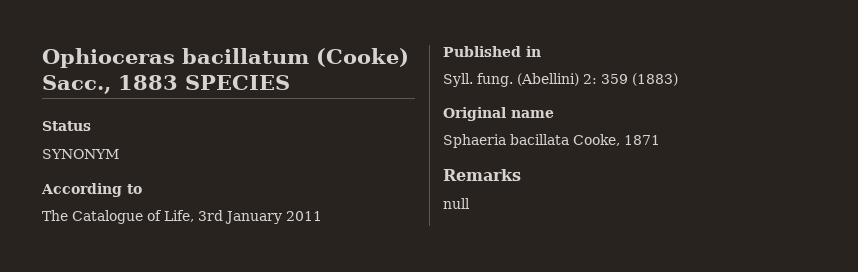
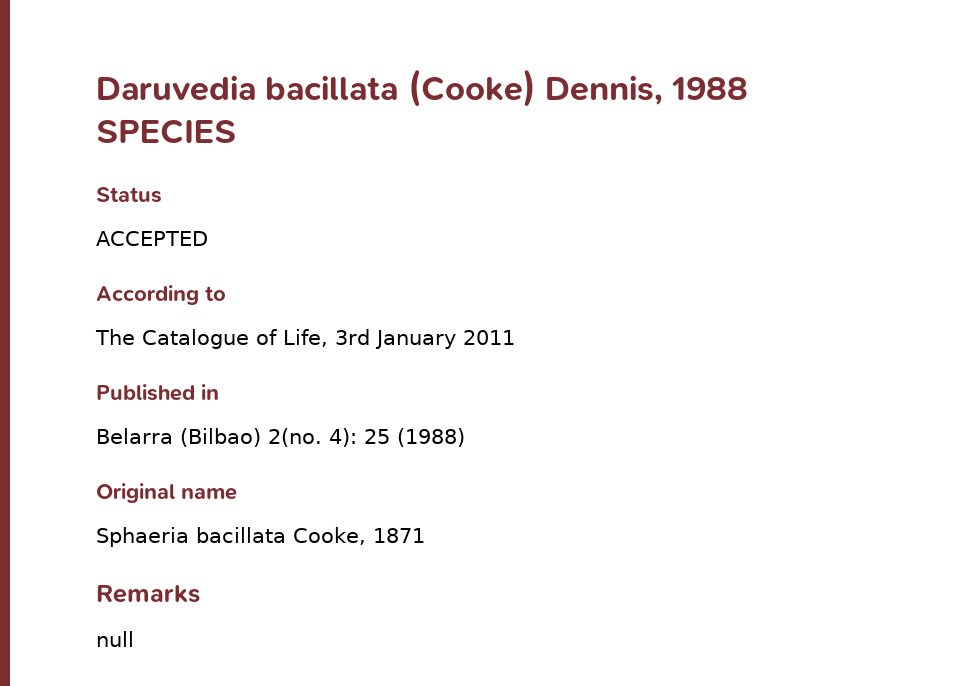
[42,48,409,68] [42,75,178,94] Ophioceras bacillatum (Cooke) Sacc., 1883 -> [96,69,749,107] Daruvedia bacillata (Cooke) Dennis, 1988
[42,149,119,159] SYNONYM -> [96,231,208,246] ACCEPTED
[443,73,678,87] Syll. fung. (Abellini) 2: 359 (1883) -> [96,428,465,447] Belarra (Bilbao) 2(no. 4): 25 (1988)

